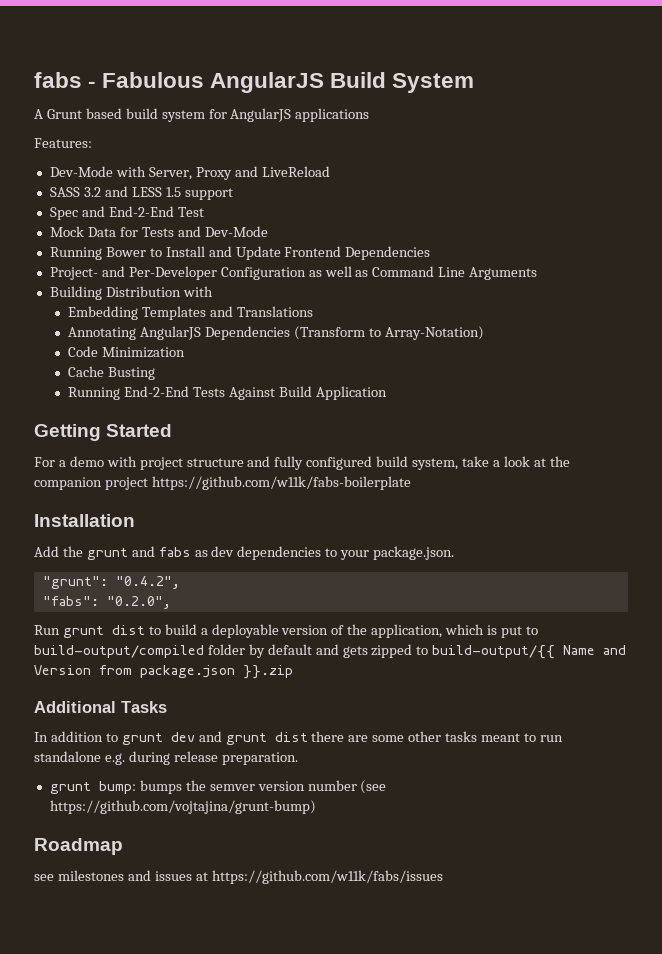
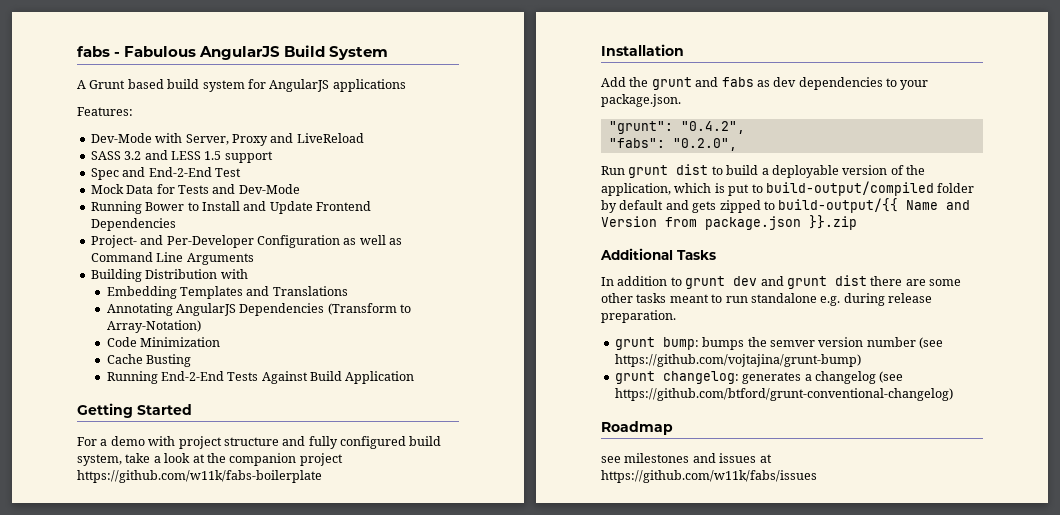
(316, 807) none -> [614,371,904,384] [614,388,953,401] // grunt changelog: generates a changelog (see https://github.com/btford/grunt-conventional-changelog)

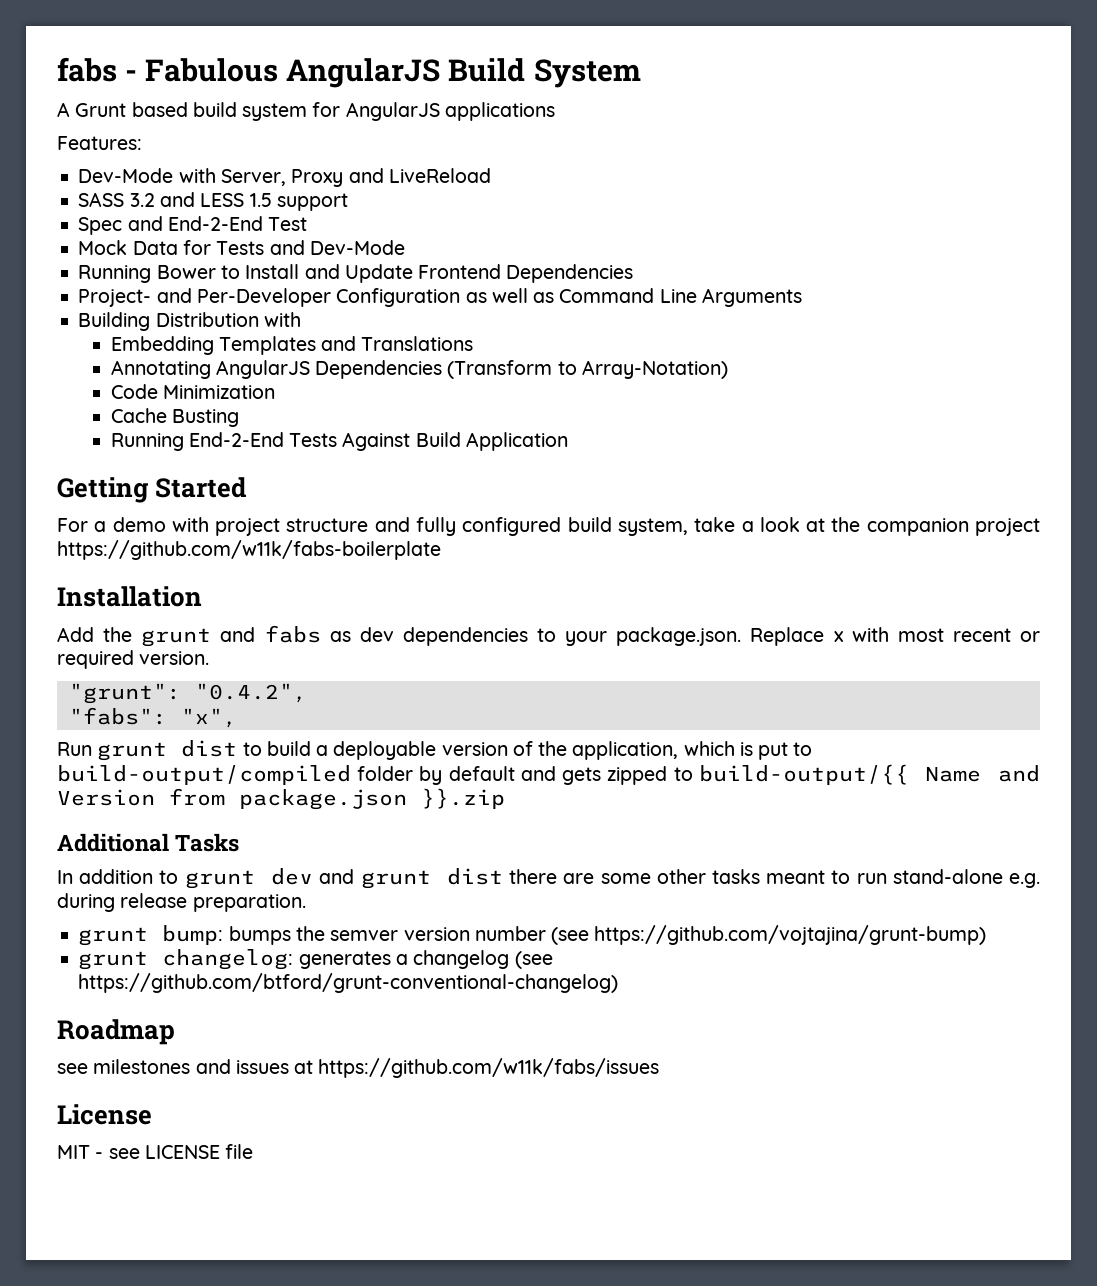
(681, 100) none -> [750,627,1040,646] [57,650,210,669] Replace x with most recent or required version.
[672,138,737,151] "0.2.0", -> [180,708,237,728] "x",
[750,293,817,303] standalone -> [892,869,1003,884] stand-alone
(817, 476) none -> [57,1104,152,1125] [57,1144,254,1159] // License // MIT - see LICENSE file

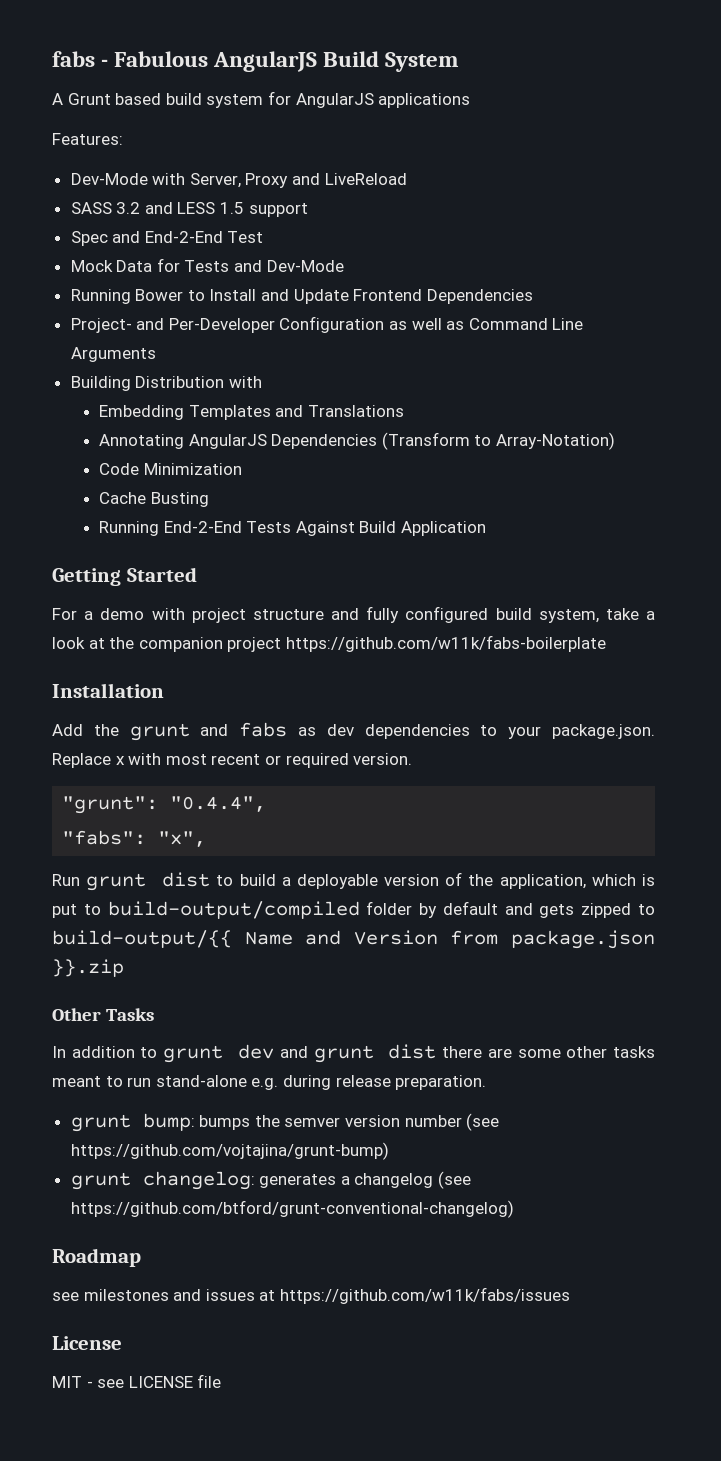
[194,683,307,703] "0.4.2", -> [170,796,267,812] "0.4.4",
[57,833,169,852] Additional -> [52,1008,101,1021] Other

